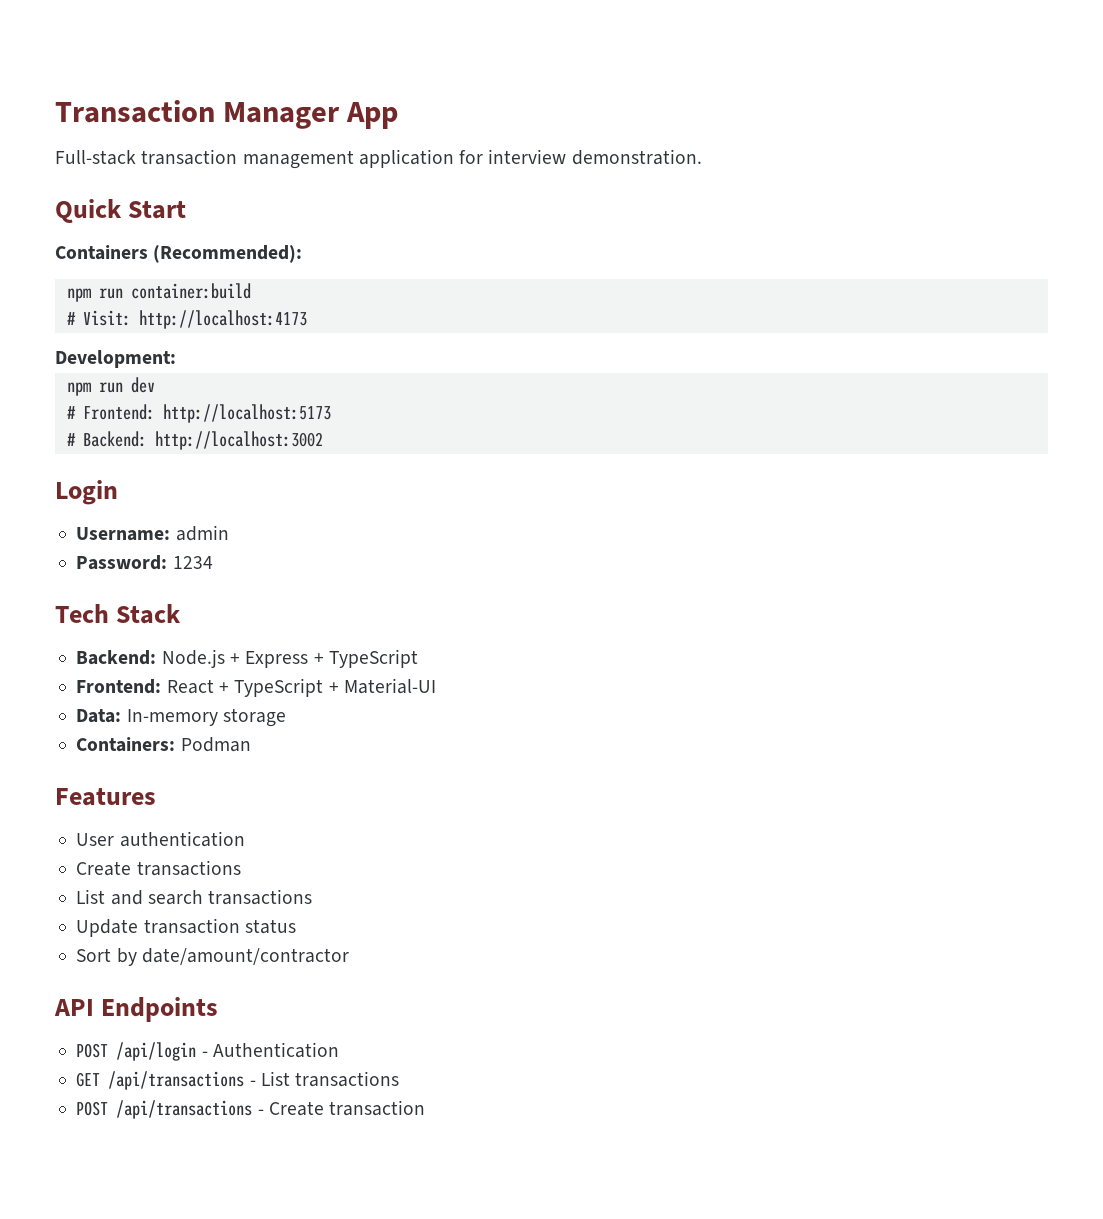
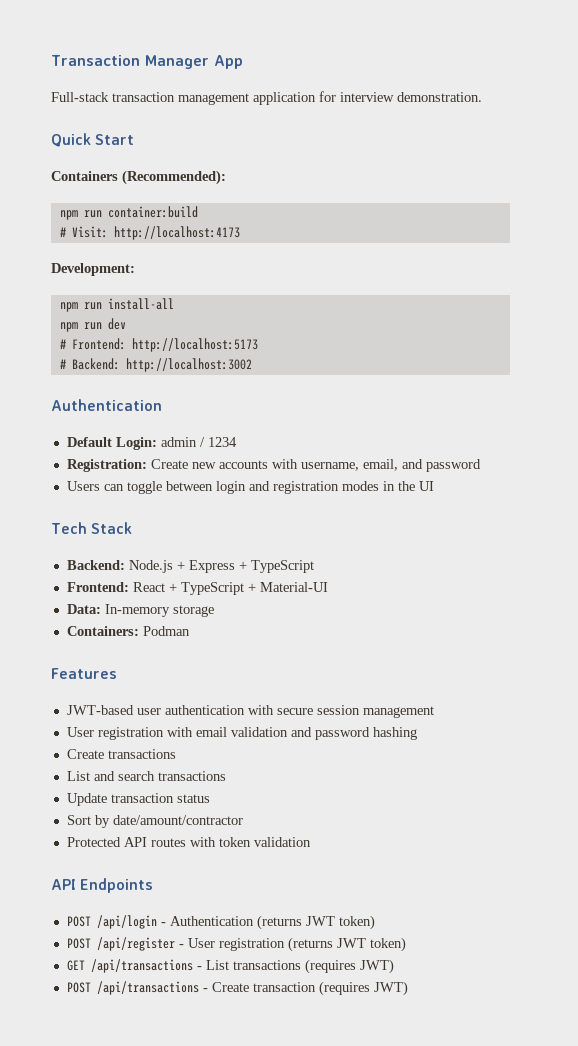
(176, 359) none -> [59,298,174,312] // npm run install-all
[55,480,118,505] [76,525,229,541] [76,555,213,570] Login // Username: admin // Password: 1234 -> [51,399,162,411] [66,437,237,450] [66,459,481,472] [66,481,434,494] Authentication // Default Login: admin / 1234 // Registration: Create new accounts with username, email, and password // Users can toggle between login and registration modes in the UI
[76,831,245,847] User authentication -> [66,705,434,718] [66,727,417,740] JWT-based user authentication with secure session management // User registration with email validation and password hashing
(349, 956) none -> [66,837,311,847] // Protected API routes with token validation
(339, 1050) none -> [256,915,375,930] [66,937,406,952] (returns JWT token) // POST /api/register - User registration (returns JWT token)
(400, 1079) none -> [304,959,394,974] (requires JWT)
(426, 1108) none -> [318,981,408,996] (requires JWT)

